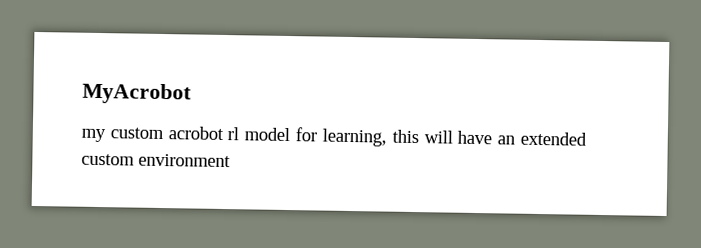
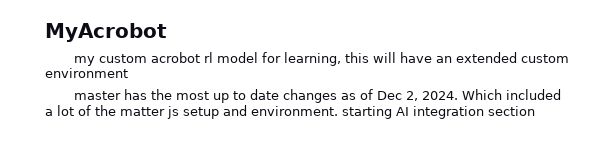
(231, 160) none -> [73,89,561,103] [45,105,535,119] // master has the most up to date changes as of Dec 2, 2024. Which included a lot of the matter js setup and environment. starting AI integration section

